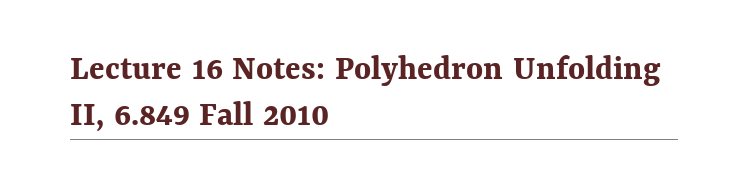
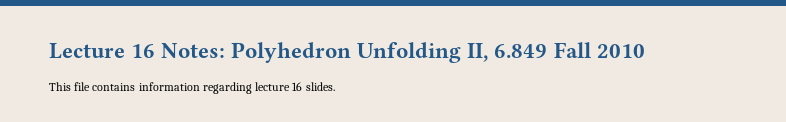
(330, 115) none -> [49,82,335,94] // This file contains information regarding lecture 16 slides.

